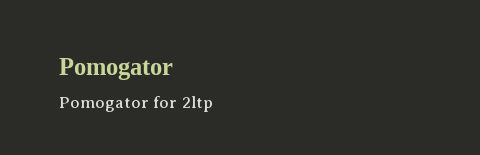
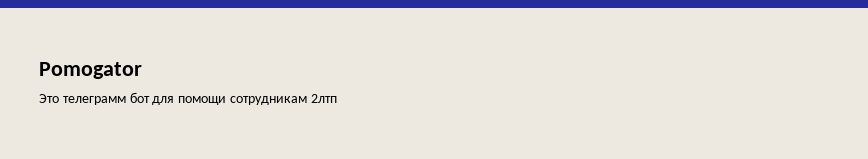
[59,96,213,112] Pomogator for 2ltp -> [39,92,337,105] Это телеграмм бот для помощи сотрудникам 2лтп

